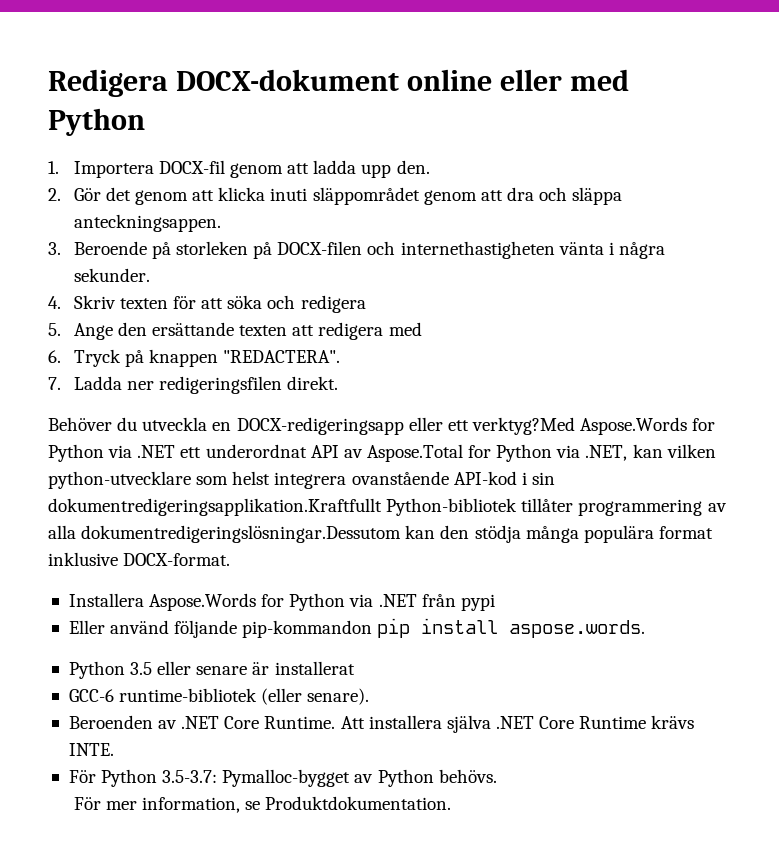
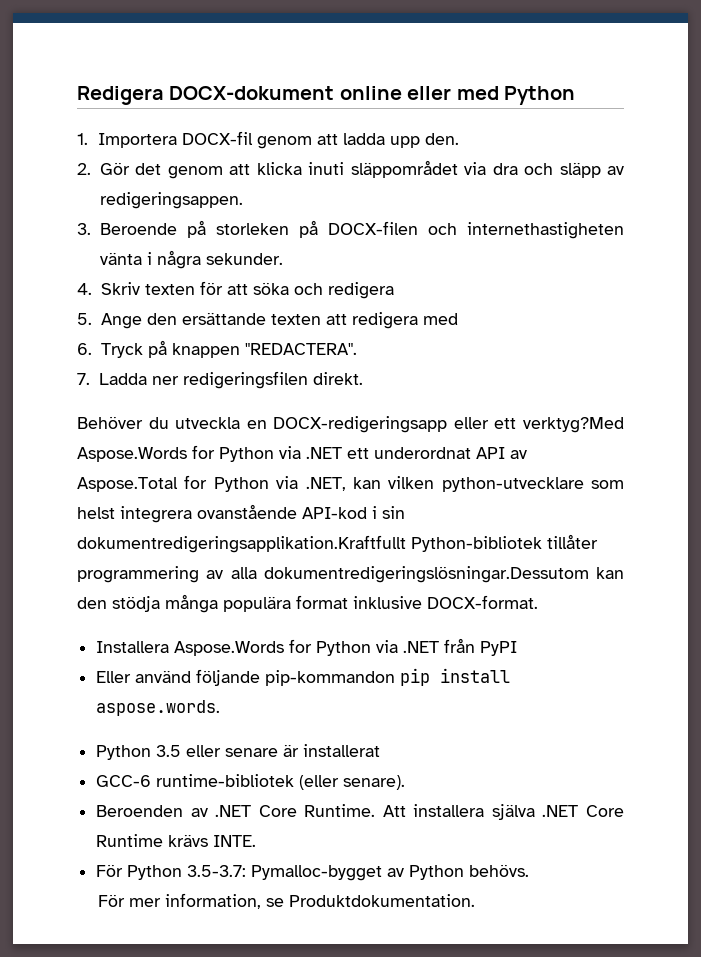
[423,187,623,205] [73,214,221,232] genom att dra och släppa anteckningsappen. -> [464,162,625,178] [99,192,243,209] via dra och släpp av redigeringsappen.
[460,594,495,611] pypi -> [480,641,518,656] PyPI

